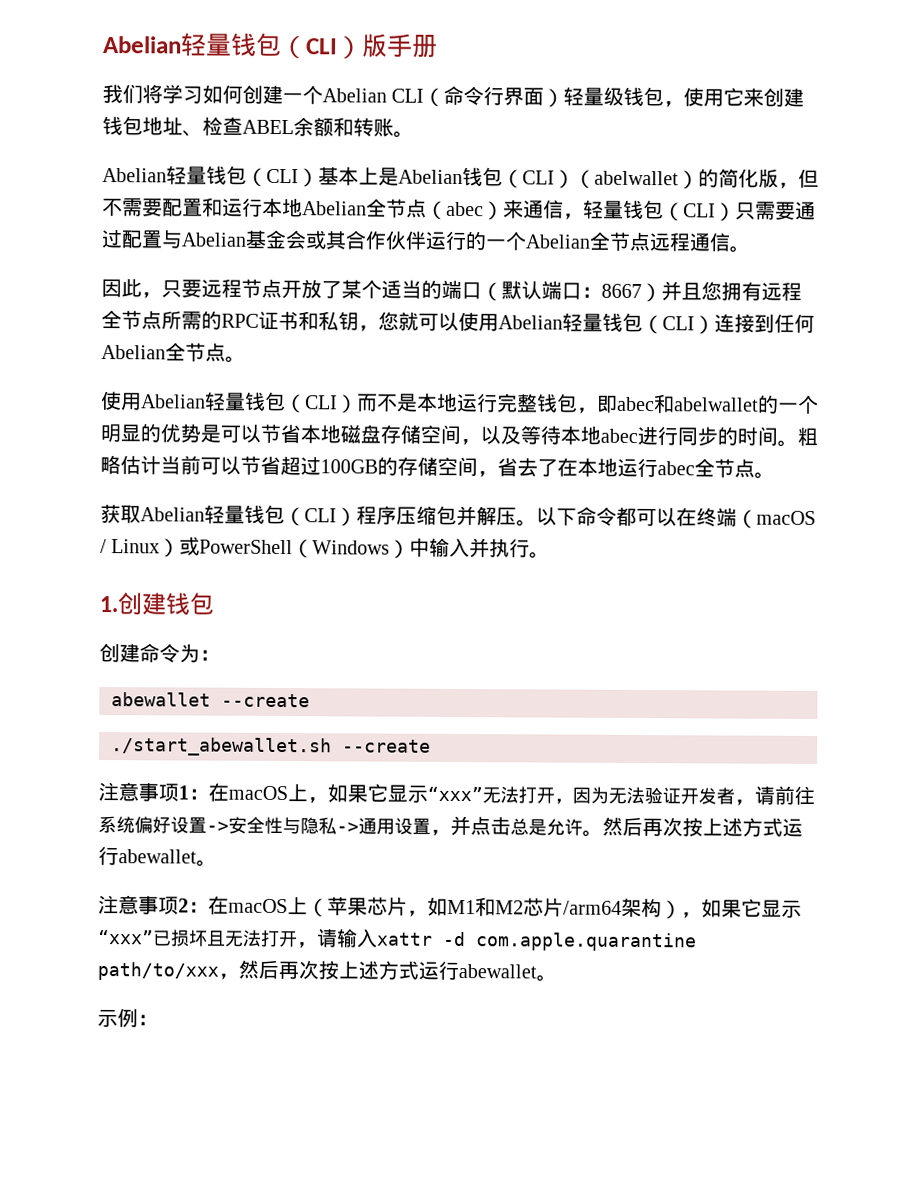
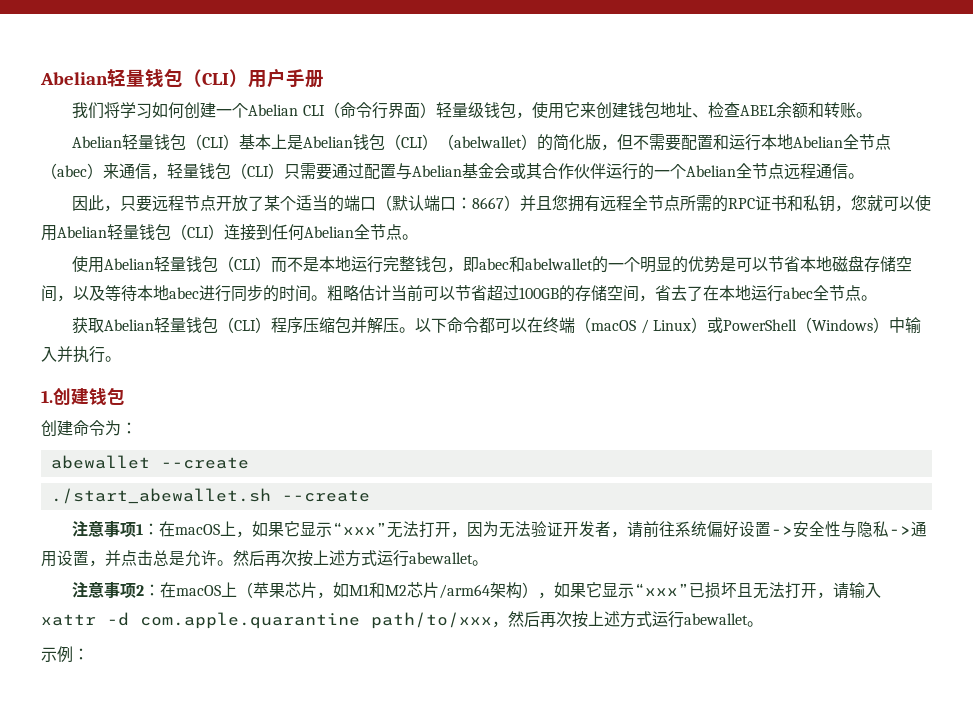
[103,32,388,59] Abelian轻量钱包（CLI）版 -> [40,68,286,88] Abelian轻量钱包（CLI）用户

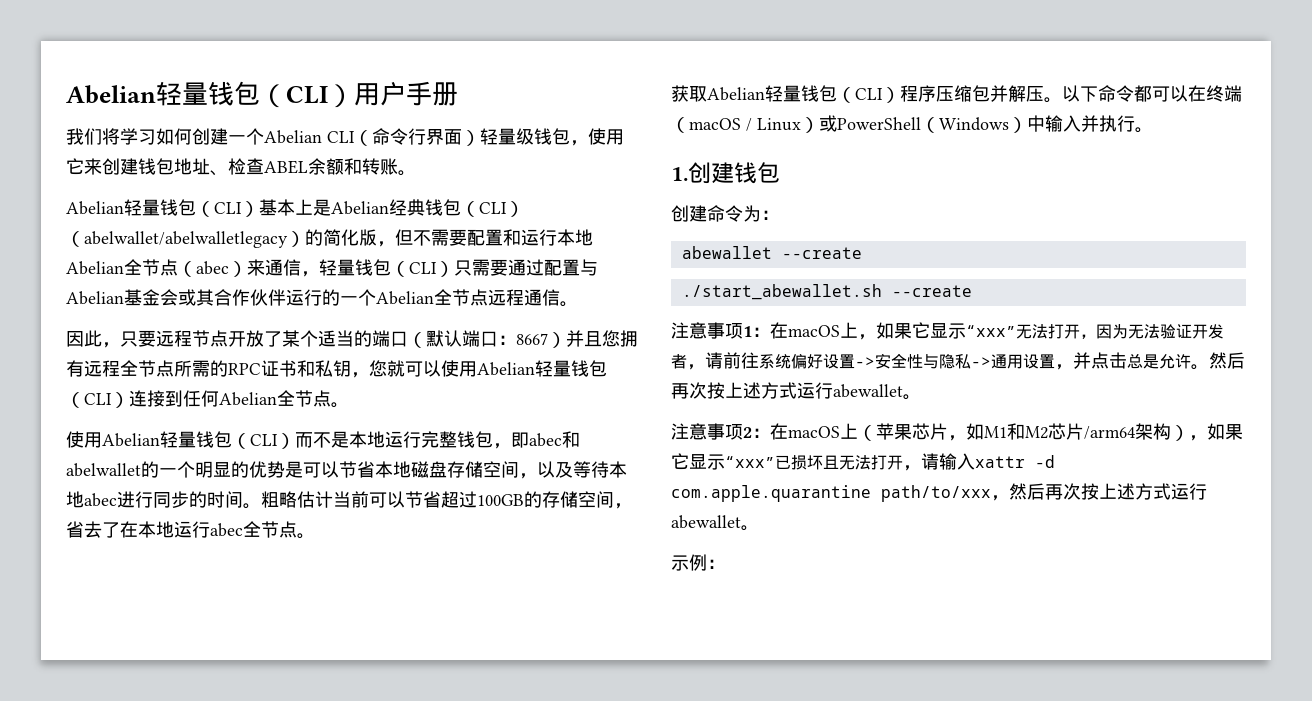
(354, 142) none -> [389,199,425,216] 经典
[454,136,523,148] abelwallet -> [84,231,288,248] abelwallet/abelwalletlegacy

